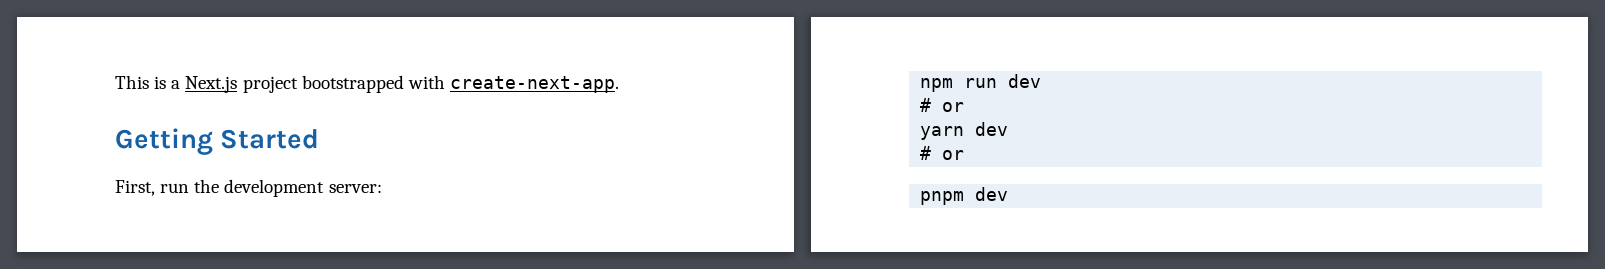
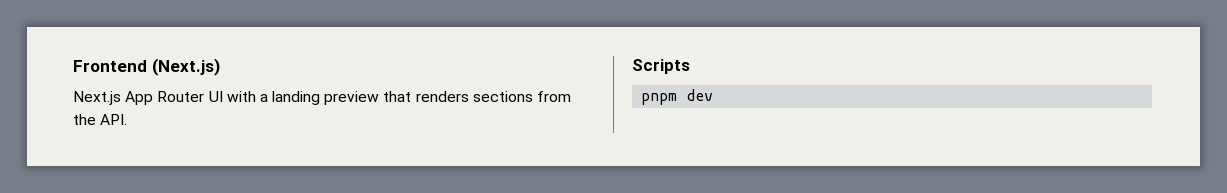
[115,75,619,93] [115,128,320,155] [115,179,382,197] [920,74,1042,92] [920,98,965,112] [920,122,1009,140] [920,146,965,160] This is a Next.js project bootstrapped with create-next-app. // Getting Started // First, run the development server: // npm run dev // # or // yarn dev // # or -> [73,58,220,76] [73,91,572,105] [73,114,128,125] [632,59,690,74] Frontend (Next.js) // Next.js App Router UI with a landing preview that renders sections from the API. // Scripts

